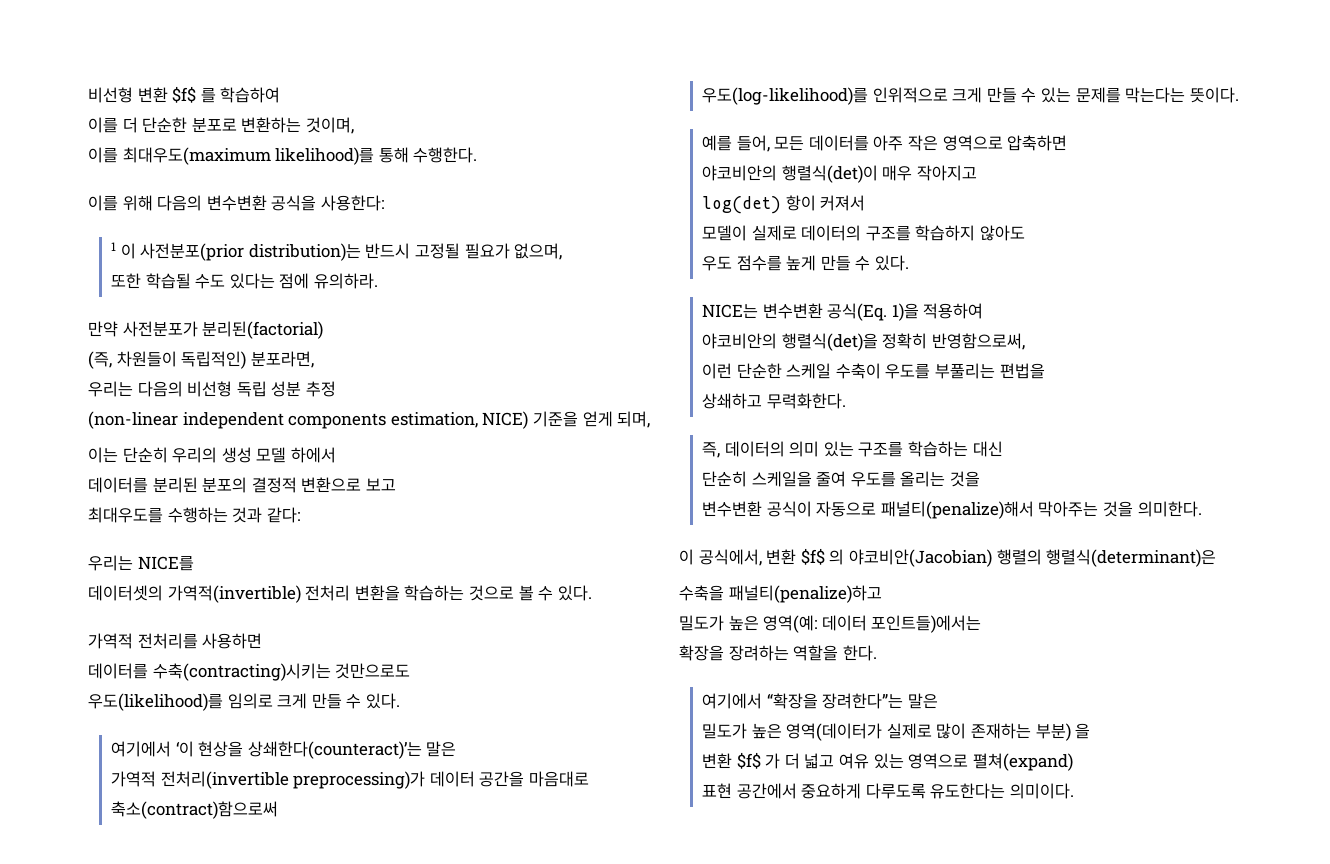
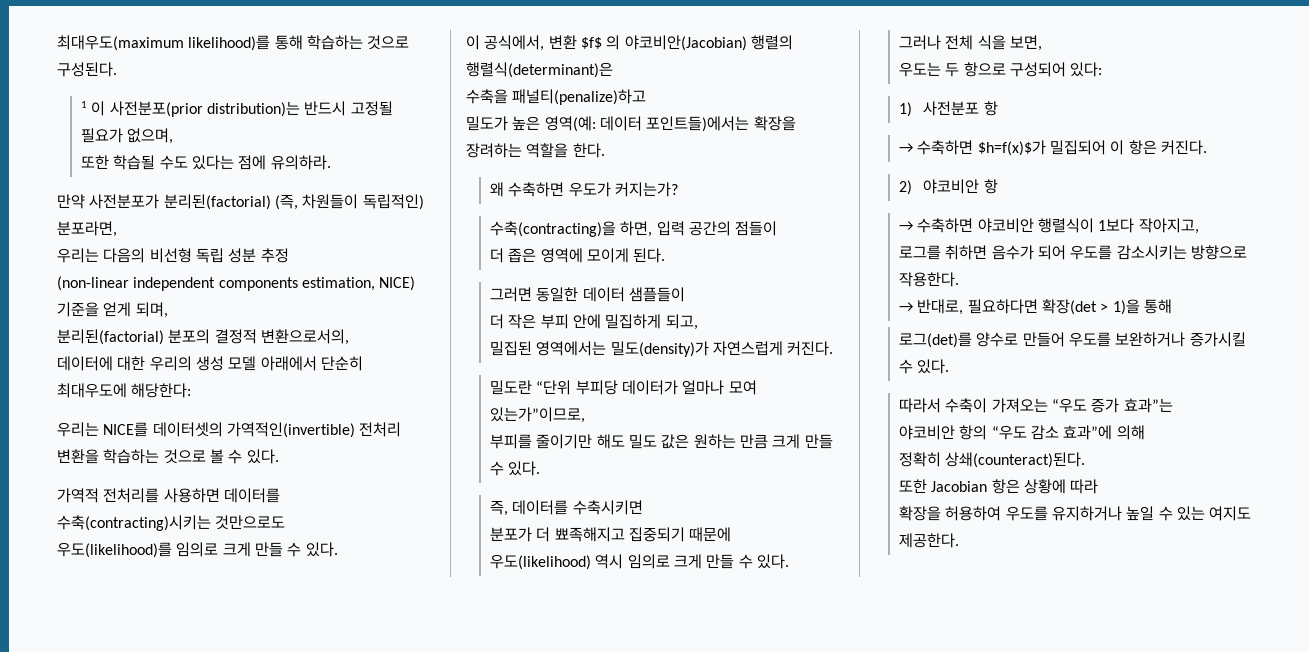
[88,86,281,103] [88,117,354,134] [88,147,478,165] [88,195,384,211] 비선형 변환 $f$ 를 학습하여 // 이를 더 단순한 분포로 변환하는 것이며, // 이를 최대우도(maximum likelihood)를 통해 수행한다. // 이를 위해 다음의 변수변환 공식을 사용한다: -> [57,35,410,51] [57,62,117,77] 최대우도(maximum likelihood)를 통해 학습하는 것으로 구성된다.
(324, 330) // -> (271, 202) none
[88,447,336,463] [88,477,396,493] [88,507,300,523] 이는 단순히 우리의 생성 모델 하에서 // 데이터를 분리된 분포의 결정적 변환으로 보고 // 최대우도를 수행하는 것과 같다: -> [57,329,349,345] [57,356,363,371] [57,383,192,398] 분리된(factorial) 분포의 결정적 변환으로서의, // 데이터에 대한 우리의 생성 모델 아래에서 단순히 최대우도에 해당한다:
[88,585,301,603] // 데이터셋의 가역적(invertible) -> [152,422,355,438] 데이터셋의 가역적인(invertible)
(263, 641) // -> (220, 495) none
[110,741,457,759] [110,771,589,789] [110,801,278,819] [701,87,1239,105] [701,135,1068,152] [701,165,977,183] [701,195,866,214] [701,225,1025,241] [701,255,909,271] [701,303,984,321] [701,333,1025,351] [701,363,1045,379] [701,393,846,409] [701,441,1003,458] [701,471,980,487] [701,501,1202,519] // 여기에서 ‘이 현상을 상쇄한다(counteract)’는 말은 // 가역적 전처리(invertible preprocessing)가 데이터 공간을 마음대로 축소(contract)함으로써 // 우도(log-likelihood)를 인위적으로 크게 만들 수 있는 문제를 막는다는 뜻이다. // 예를 들어, 모든 데이터를 아주 작은 영역으로 압축하면 // 야코비안의 행렬식(det)이 매우 작아지고 // log(det) 항이 커져서 // 모델이 실제로 데이터의 구조를 학습하지 않아도 // 우도 점수를 높게 만들 수 있다. // NICE는 변수변환 공식(Eq. 1)을 적용하여 // 야코비안의 행렬식(det)을 정확히 반영함으로써, // 이런 단순한 스케일 수축이 우도를 부풀리는 편법을 // 상쇄하고 무력화한다. // 즉, 데이터의 의미 있는 구조를 학습하는 대신 // 단순히 스케일을 줄여 우도를 올리는 것을 // 변수변환 공식이 자동으로 패널티(penalize)해서 막아주는 것을 의미한다. -> (338, 549) none
(982, 624) // -> (750, 124) none
[701,693,938,709] [701,723,1091,741] [701,752,1073,771] [701,783,1074,799] 여기에서 “확장을 장려한다”는 말은 // 밀도가 높은 영역(데이터가 실제로 많이 존재하는 부분) 을 // 변환 $f$ 가 더 넓고 여유 있는 영역으로 펼쳐(expand) // 표현 공간에서 중요하게 다루도록 유도한다는 의미이다. -> [490,182,679,197] [490,221,778,237] [490,248,666,263] [490,287,686,302] [490,314,698,330] [490,341,834,357] [490,380,757,395] [490,407,586,423] [490,434,833,449] [490,461,541,476] [490,500,643,516] [490,527,732,542] [490,554,790,570] [899,35,1043,51] [899,62,1103,77] [899,101,998,117] [899,140,1208,156] [899,179,998,195] [899,218,1199,234] [899,245,1248,260] [899,272,960,287] [899,299,1173,315] [899,332,1246,348] [899,359,950,374] [899,398,1173,413] [899,425,1145,440] [899,452,1086,468] [899,479,1099,494] [899,506,1252,521] [899,533,960,548] 왜 수축하면 우도가 커지는가? // 수축(contracting)을 하면, 입력 공간의 점들이 // 더 좁은 영역에 모이게 된다. // 그러면 동일한 데이터 샘플들이 // 더 작은 부피 안에 밀집하게 되고, // 밀집된 영역에서는 밀도(density)가 자연스럽게 커진다. // 밀도란 “단위 부피당 데이터가 얼마나 모여 있는가”이므로, // 부피를 줄이기만 해도 밀도 값은 원하는 만큼 크게 만들 수 있다. // 즉, 데이터를 수축시키면 // 분포가 더 뾰족해지고 집중되기 때문에 // 우도(likelihood) 역시 임의로 크게 만들 수 있다. // 그러나 전체 식을 보면, // 우도는 두 항으로 구성되어 있다: // 1) 사전분포 항 // → 수축하면 $h=f(x)$가 밀집되어 이 항은 커진다. // 2) 야코비안 항 // → 수축하면 야코비안 행렬식이 1보다 작아지고, // 로그를 취하면 음수가 되어 우도를 감소시키는 방향으로 작용한다. // → 반대로, 필요하다면 확장(det > 1)을 통해 // 로그(det)를 양수로 만들어 우도를 보완하거나 증가시킬 수 있다. // 따라서 수축이 가져오는 “우도 증가 효과”는 // 야코비안 항의 “우도 감소 효과”에 의해 // 정확히 상쇄(counteract)된다. // 또한 Jacobian 항은 상황에 따라 // 확장을 허용하여 우도를 유지하거나 높일 수 있는 여지도 제공한다.

